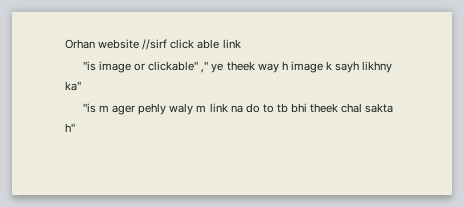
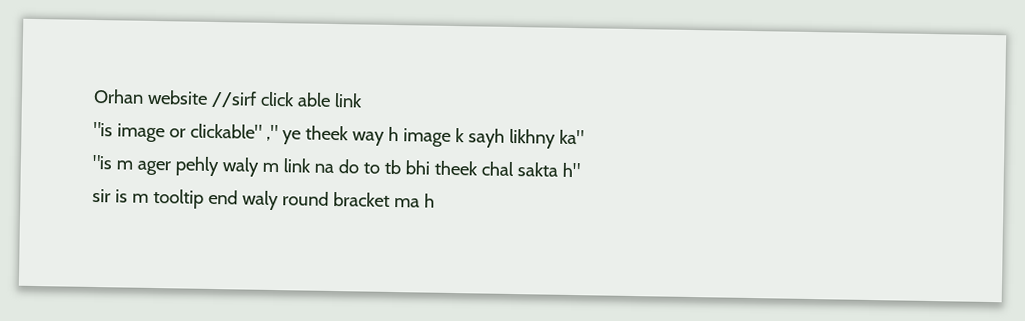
(75, 127) none -> [92,188,435,211] // sir is m tooltip end waly round bracket ma h

